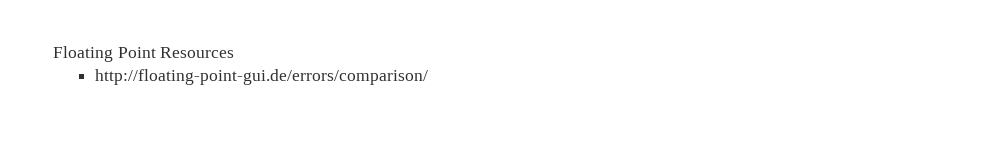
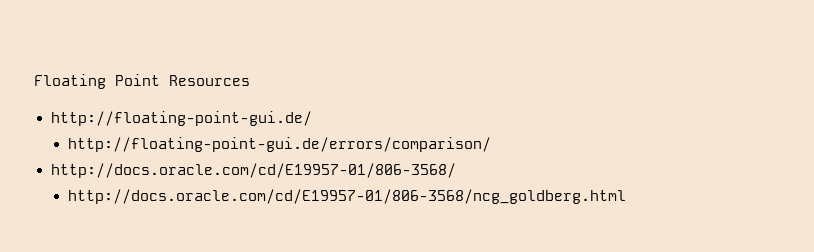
(235, 52) none -> [50,111,312,126] // http://floating-point-gui.de/
(428, 77) none -> [50,163,456,178] [67,189,626,204] // http://docs.oracle.com/cd/E19957-01/806-3568/ // http://docs.oracle.com/cd/E19957-01/806-3568/ncg_goldberg.html

